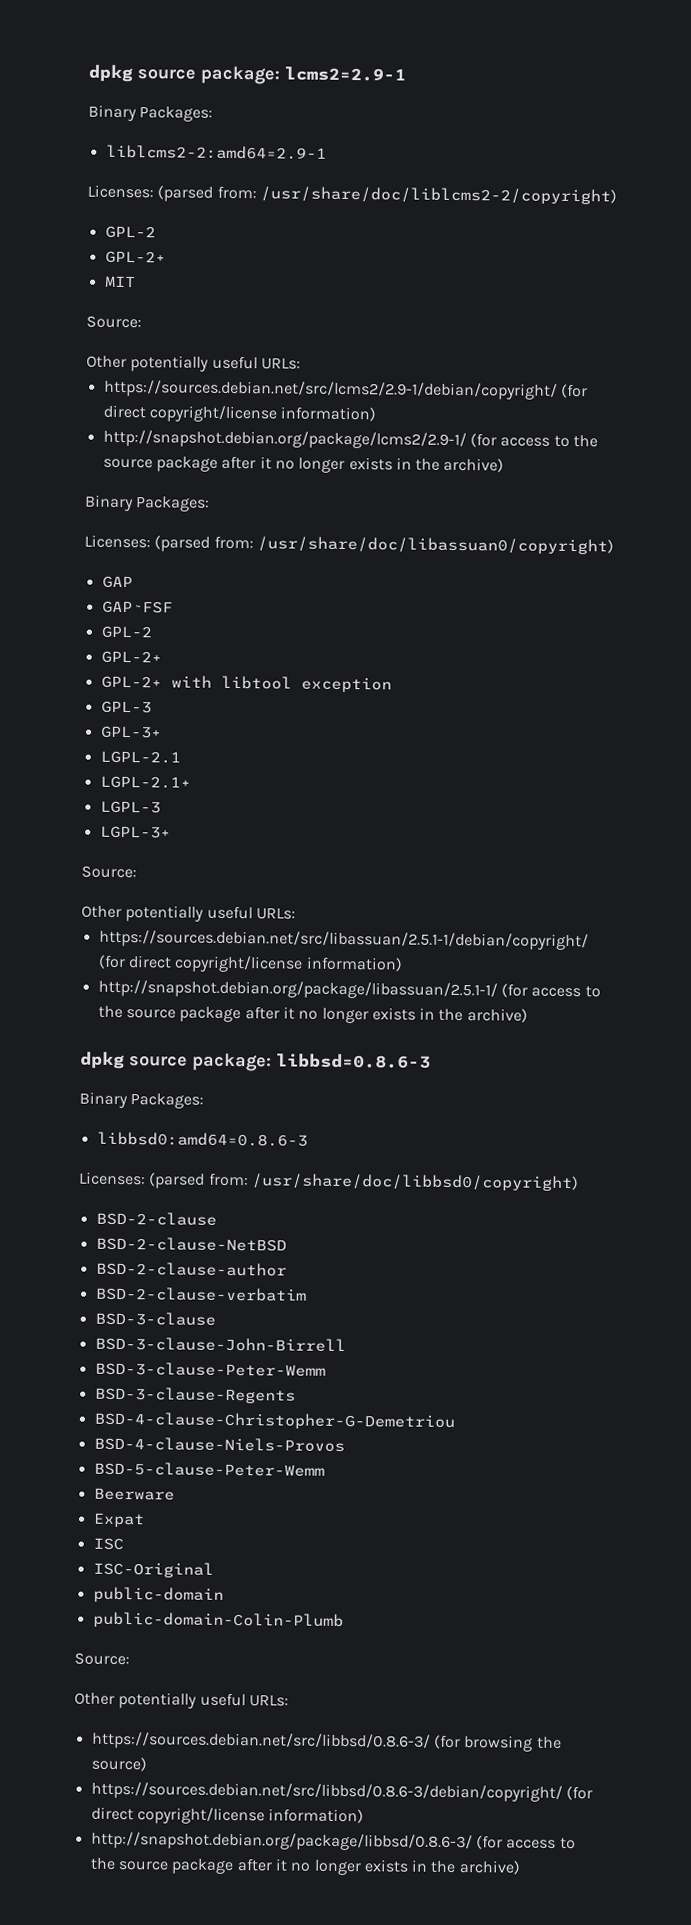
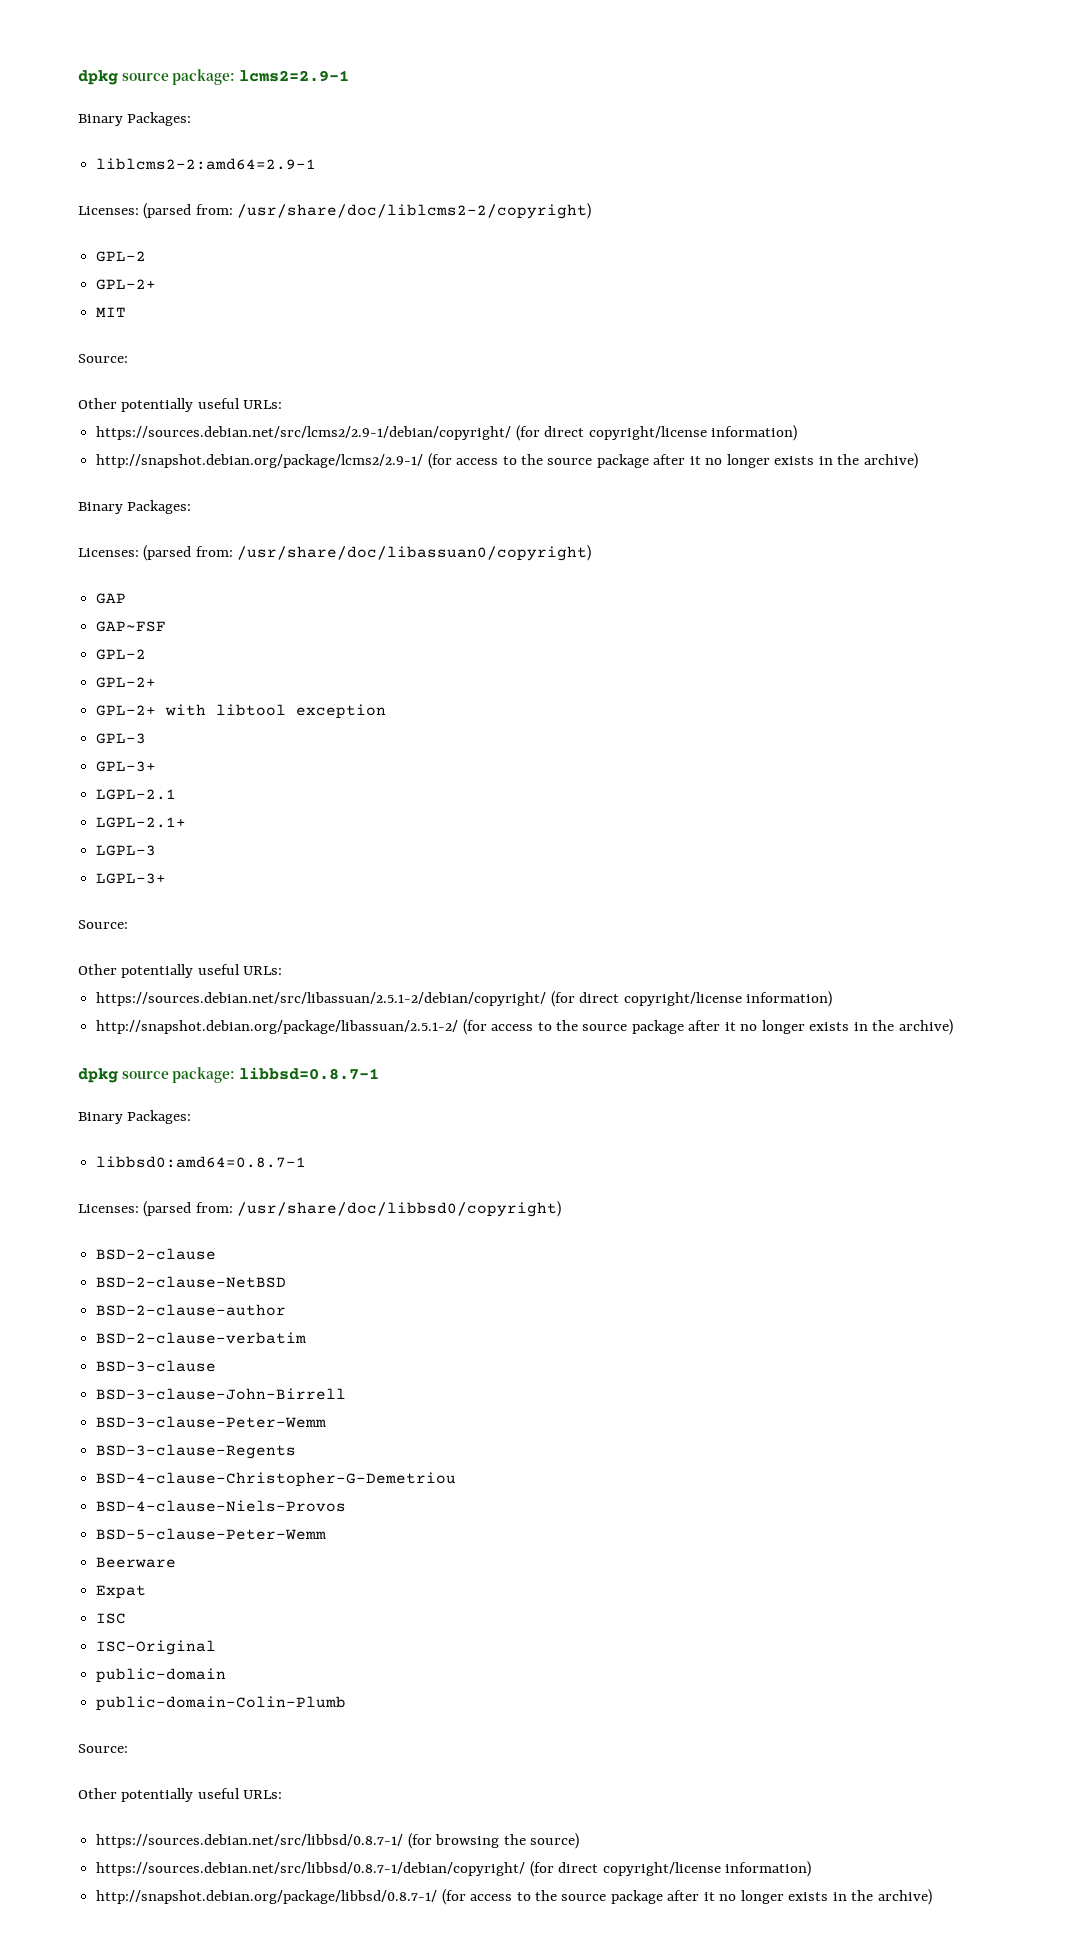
[98,929,589,951] [97,954,403,973] [97,979,498,1000] https://sources.debian.net/src/libassuan/2.5.1-1/debian/copyright/ (for direct copyright/license information) // http://snapshot.debian.org/package/libassuan/2.5.1-1/ -> [96,991,832,1007] [96,1020,459,1034] https://sources.debian.net/src/libassuan/2.5.1-2/debian/copyright/ (for direct copyright/license information) // http://snapshot.debian.org/package/libassuan/2.5.1-2/
[276,1053,431,1069] [79,1091,205,1109] [96,1131,308,1147] libbsd=0.8.6-3 // Binary Packages: // libbsd0:amd64=0.8.6-3 -> [238,1067,379,1080] [78,1110,192,1124] [96,1156,307,1168] libbsd=0.8.7-1 // Binary Packages: // libbsd0:amd64=0.8.7-1
[91,1731,431,1751] https://sources.debian.net/src/libbsd/0.8.6-3/ -> [96,1834,404,1848] https://sources.debian.net/src/libbsd/0.8.7-1/
[90,1781,593,1802] [90,1806,365,1825] [90,1831,473,1852] https://sources.debian.net/src/libbsd/0.8.6-3/debian/copyright/ (for direct copyright/license information) // http://snapshot.debian.org/package/libbsd/0.8.6-3/ -> [96,1861,811,1877] [96,1890,438,1904] https://sources.debian.net/src/libbsd/0.8.7-1/debian/copyright/ (for direct copyright/license information) // http://snapshot.debian.org/package/libbsd/0.8.7-1/

